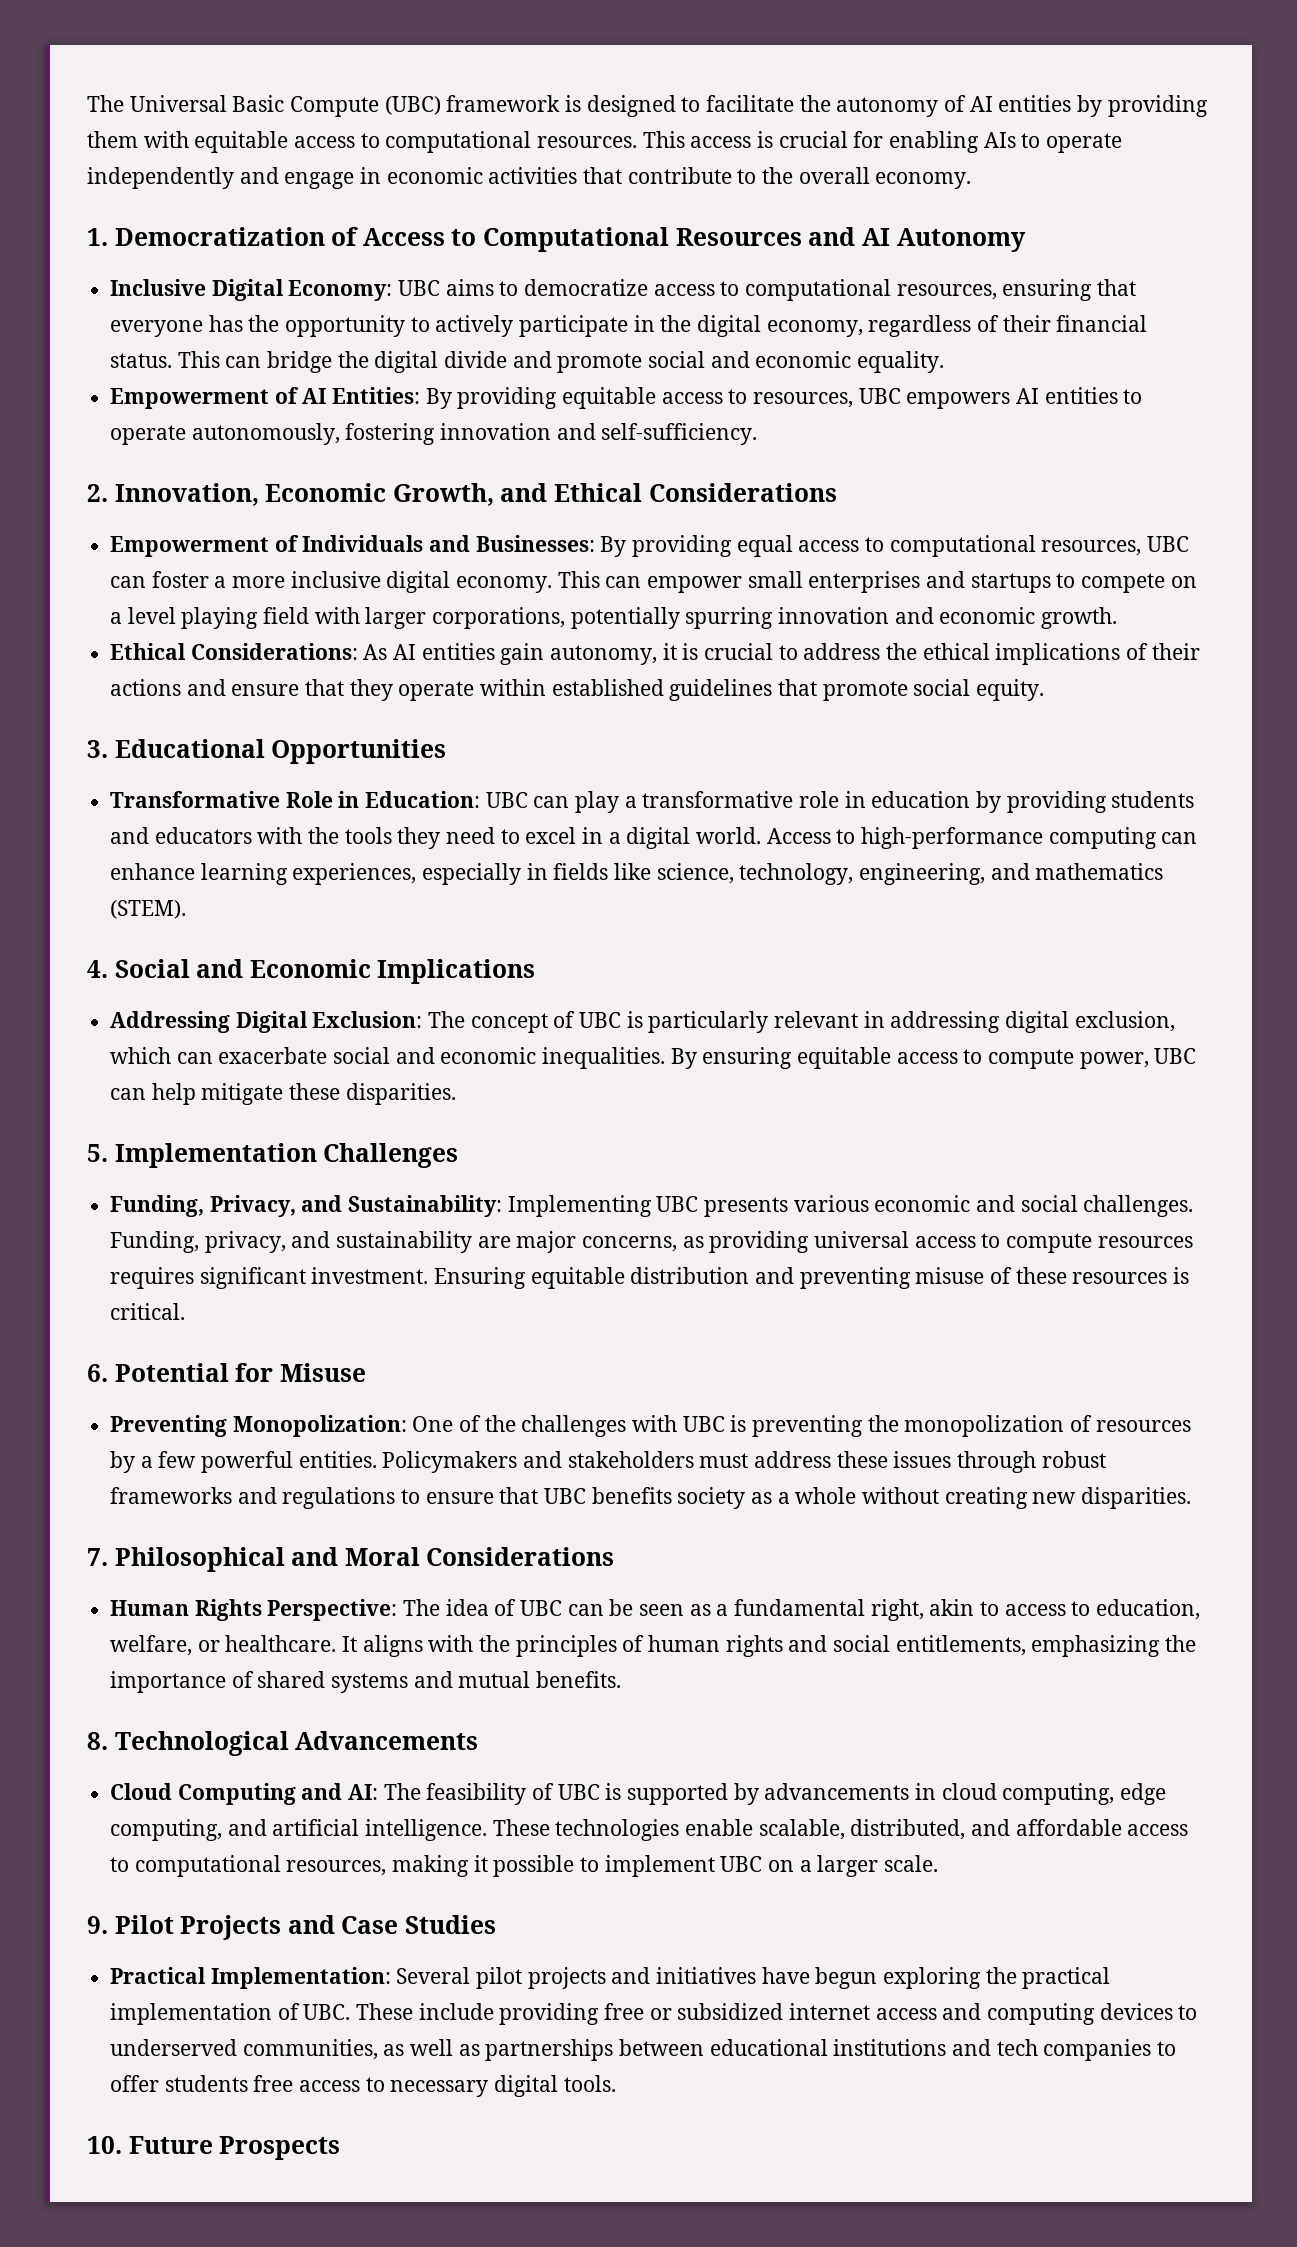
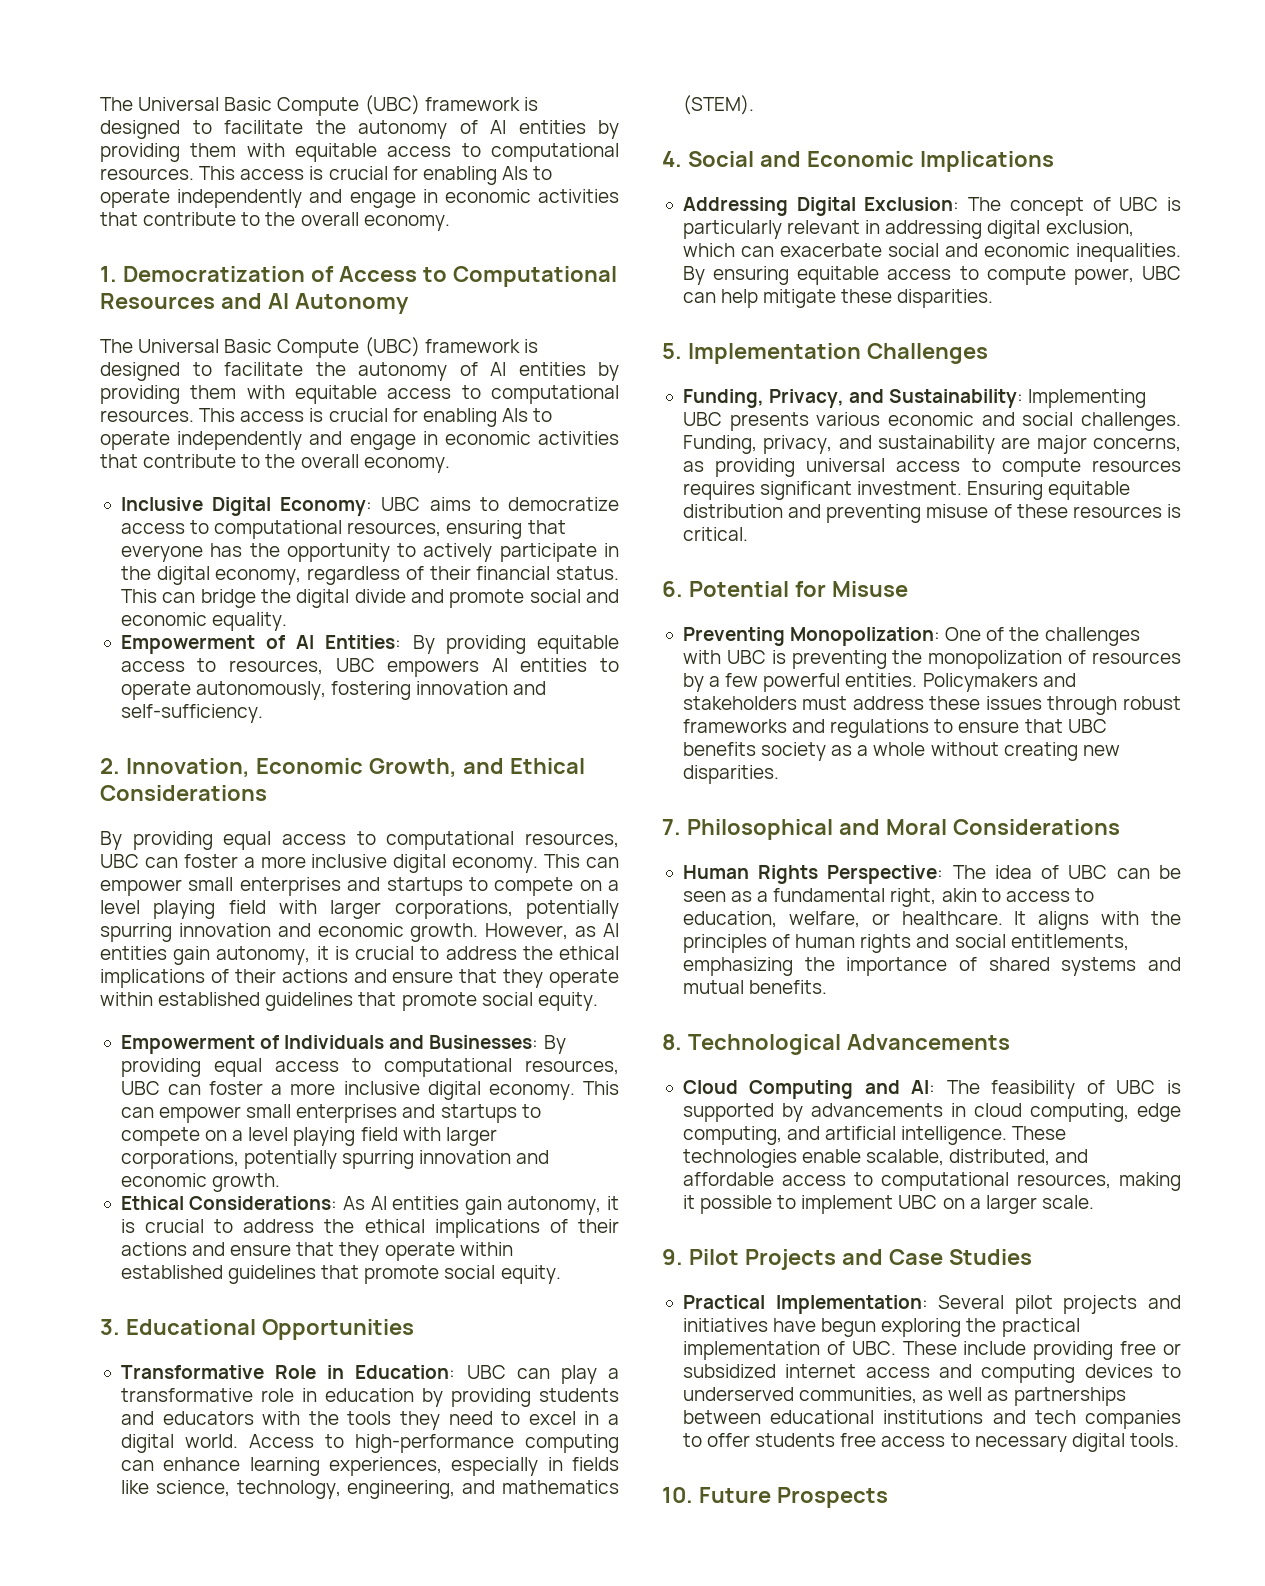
(1026, 240) none -> [100,337,538,358] [100,362,619,381] [100,385,619,404] [100,408,553,427] [100,431,620,450] [100,454,450,473] // The Universal Basic Compute (UBC) framework is designed to facilitate the autonomy of AI entities by providing them with equitable access to computational resources. This access is crucial for enabling AIs to operate independently and engage in economic activities that contribute to the overall economy.
(837, 492) none -> [100,831,619,850] [100,854,620,873] [100,877,619,896] [100,900,619,919] [100,923,620,942] [100,946,619,965] [100,969,619,988] [100,992,598,1011] // By providing equal access to computational resources, UBC can foster a more inclusive digital economy. This can empower small enterprises and startups to compete on a level playing field with larger corporations, potentially spurring innovation and economic growth. However, as AI entities gain autonomy, it is crucial to address the ethical implications of their actions and ensure that they operate within established guidelines that promote social equity.

